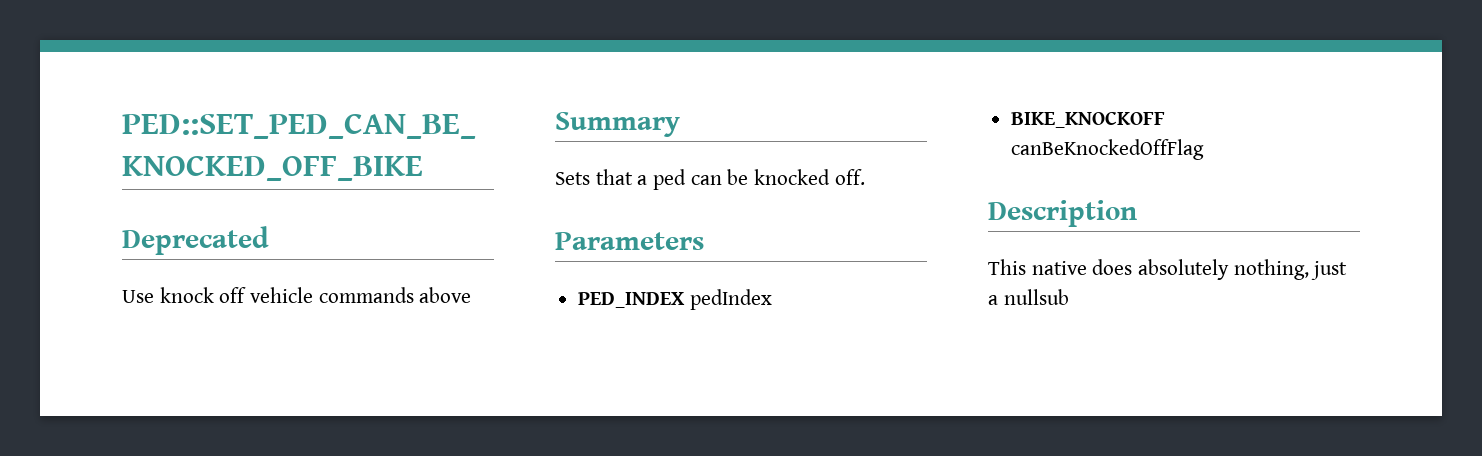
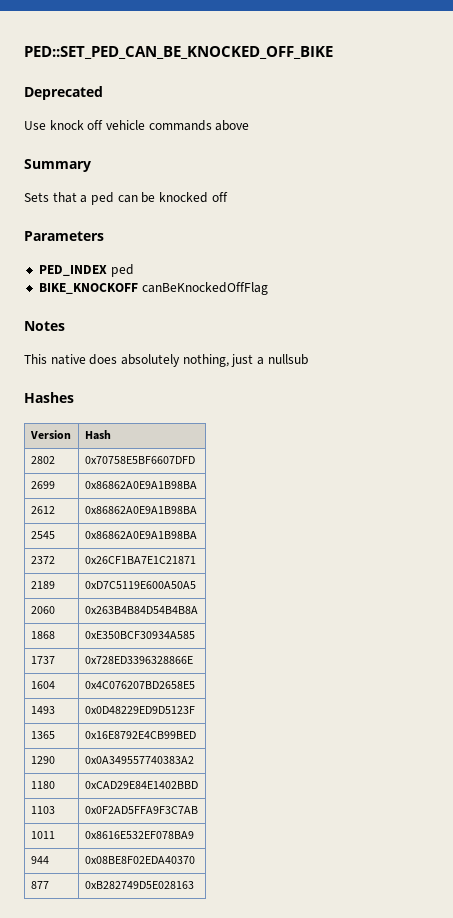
[834,169,865,185] off. -> [211,192,228,202] off
[689,289,772,310] pedIndex -> [110,264,134,277] ped
[988,200,1137,227] Description -> [24,321,65,331] Notes
(1069, 297) none -> [24,392,74,403] [29,430,71,439] [84,430,111,440] [30,456,55,464] [84,456,195,464] [30,481,55,489] [84,481,197,489] [30,506,55,514] [84,506,197,514] [30,531,55,539] [84,531,197,539] [30,556,55,564] [84,556,196,564] [30,581,55,589] [84,581,196,589] [30,606,55,614] [84,606,198,614] [30,631,55,639] [84,631,195,639] [30,656,55,664] [84,656,193,664] [30,681,55,689] [84,681,195,689] [30,706,55,714] [84,706,195,714] [30,731,55,739] [84,731,196,739] [30,756,55,764] [84,756,194,764] [30,781,55,789] [84,781,198,789] [30,806,55,814] [84,806,198,814] [30,831,55,839] [84,831,194,839] [30,856,49,864] [84,856,195,864] [30,881,49,889] [84,881,194,889] // Hashes // Version | Hash // 2802 | 0x70758E5BF6607DFD // 2699 | 0x86862A0E9A1B98BA // 2612 | 0x86862A0E9A1B98BA // 2545 | 0x86862A0E9A1B98BA // 2372 | 0x26CF1BA7E1C21871 // 2189 | 0xD7C5119E600A50A5 // 2060 | 0x263B4B84D54B4B8A // 1868 | 0xE350BCF30934A585 // 1737 | 0x728ED3396328866E // 1604 | 0x4C076207BD2658E5 // 1493 | 0x0D48229ED9D5123F // 1365 | 0x16E8792E4CB99BED // 1290 | 0x0A349557740383A2 // 1180 | 0xCAD29E84E1402BBD // 1103 | 0x0F2AD5FFA9F3C7AB // 1011 | 0x8616E532EF078BA9 // 944 | 0x08BE8F02EDA40370 // 877 | 0xB282749D5E028163

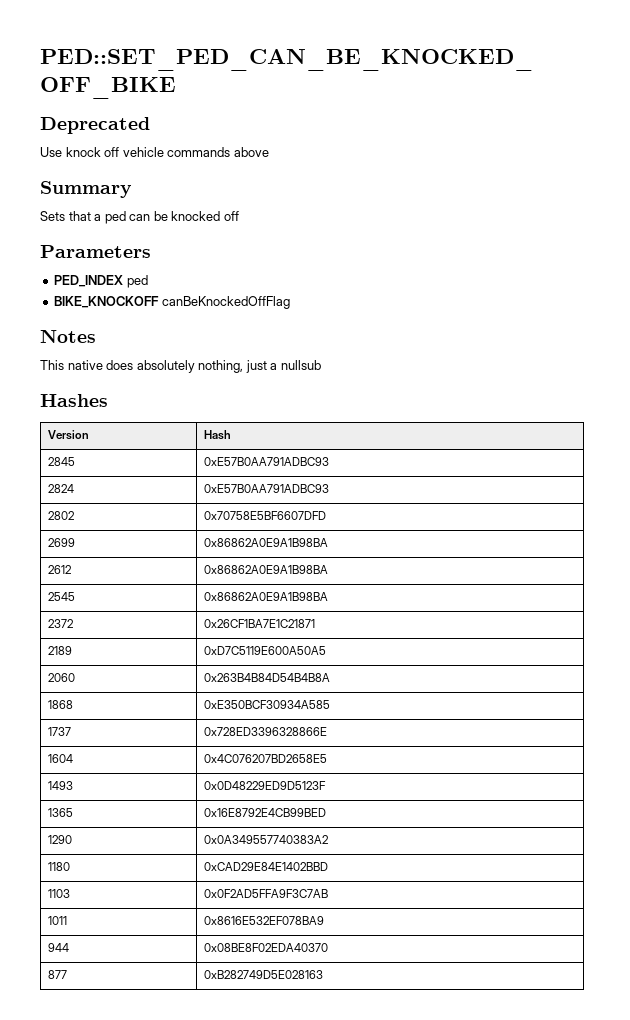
(111, 435) none -> [47,457,75,466] [203,457,329,466] [47,484,74,493] [203,484,329,493] // 2845 | 0xE57B0AA791ADBC93 // 2824 | 0xE57B0AA791ADBC93

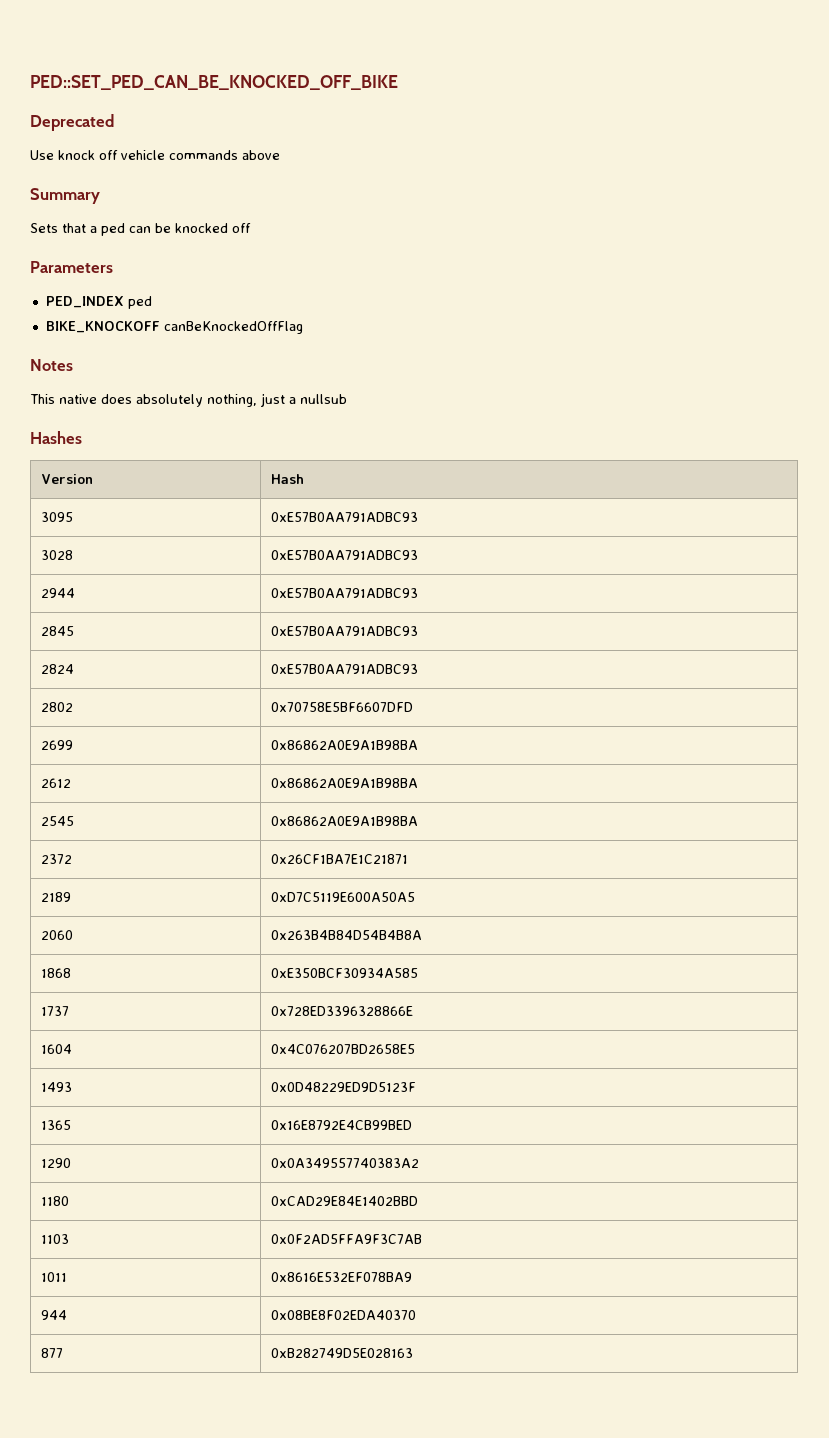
(231, 435) none -> [40,512,73,522] [270,512,418,522] [40,550,73,560] [270,550,418,560] [40,588,75,598] [270,588,418,598] // 3095 | 0xE57B0AA791ADBC93 // 3028 | 0xE57B0AA791ADBC93 // 2944 | 0xE57B0AA791ADBC93

